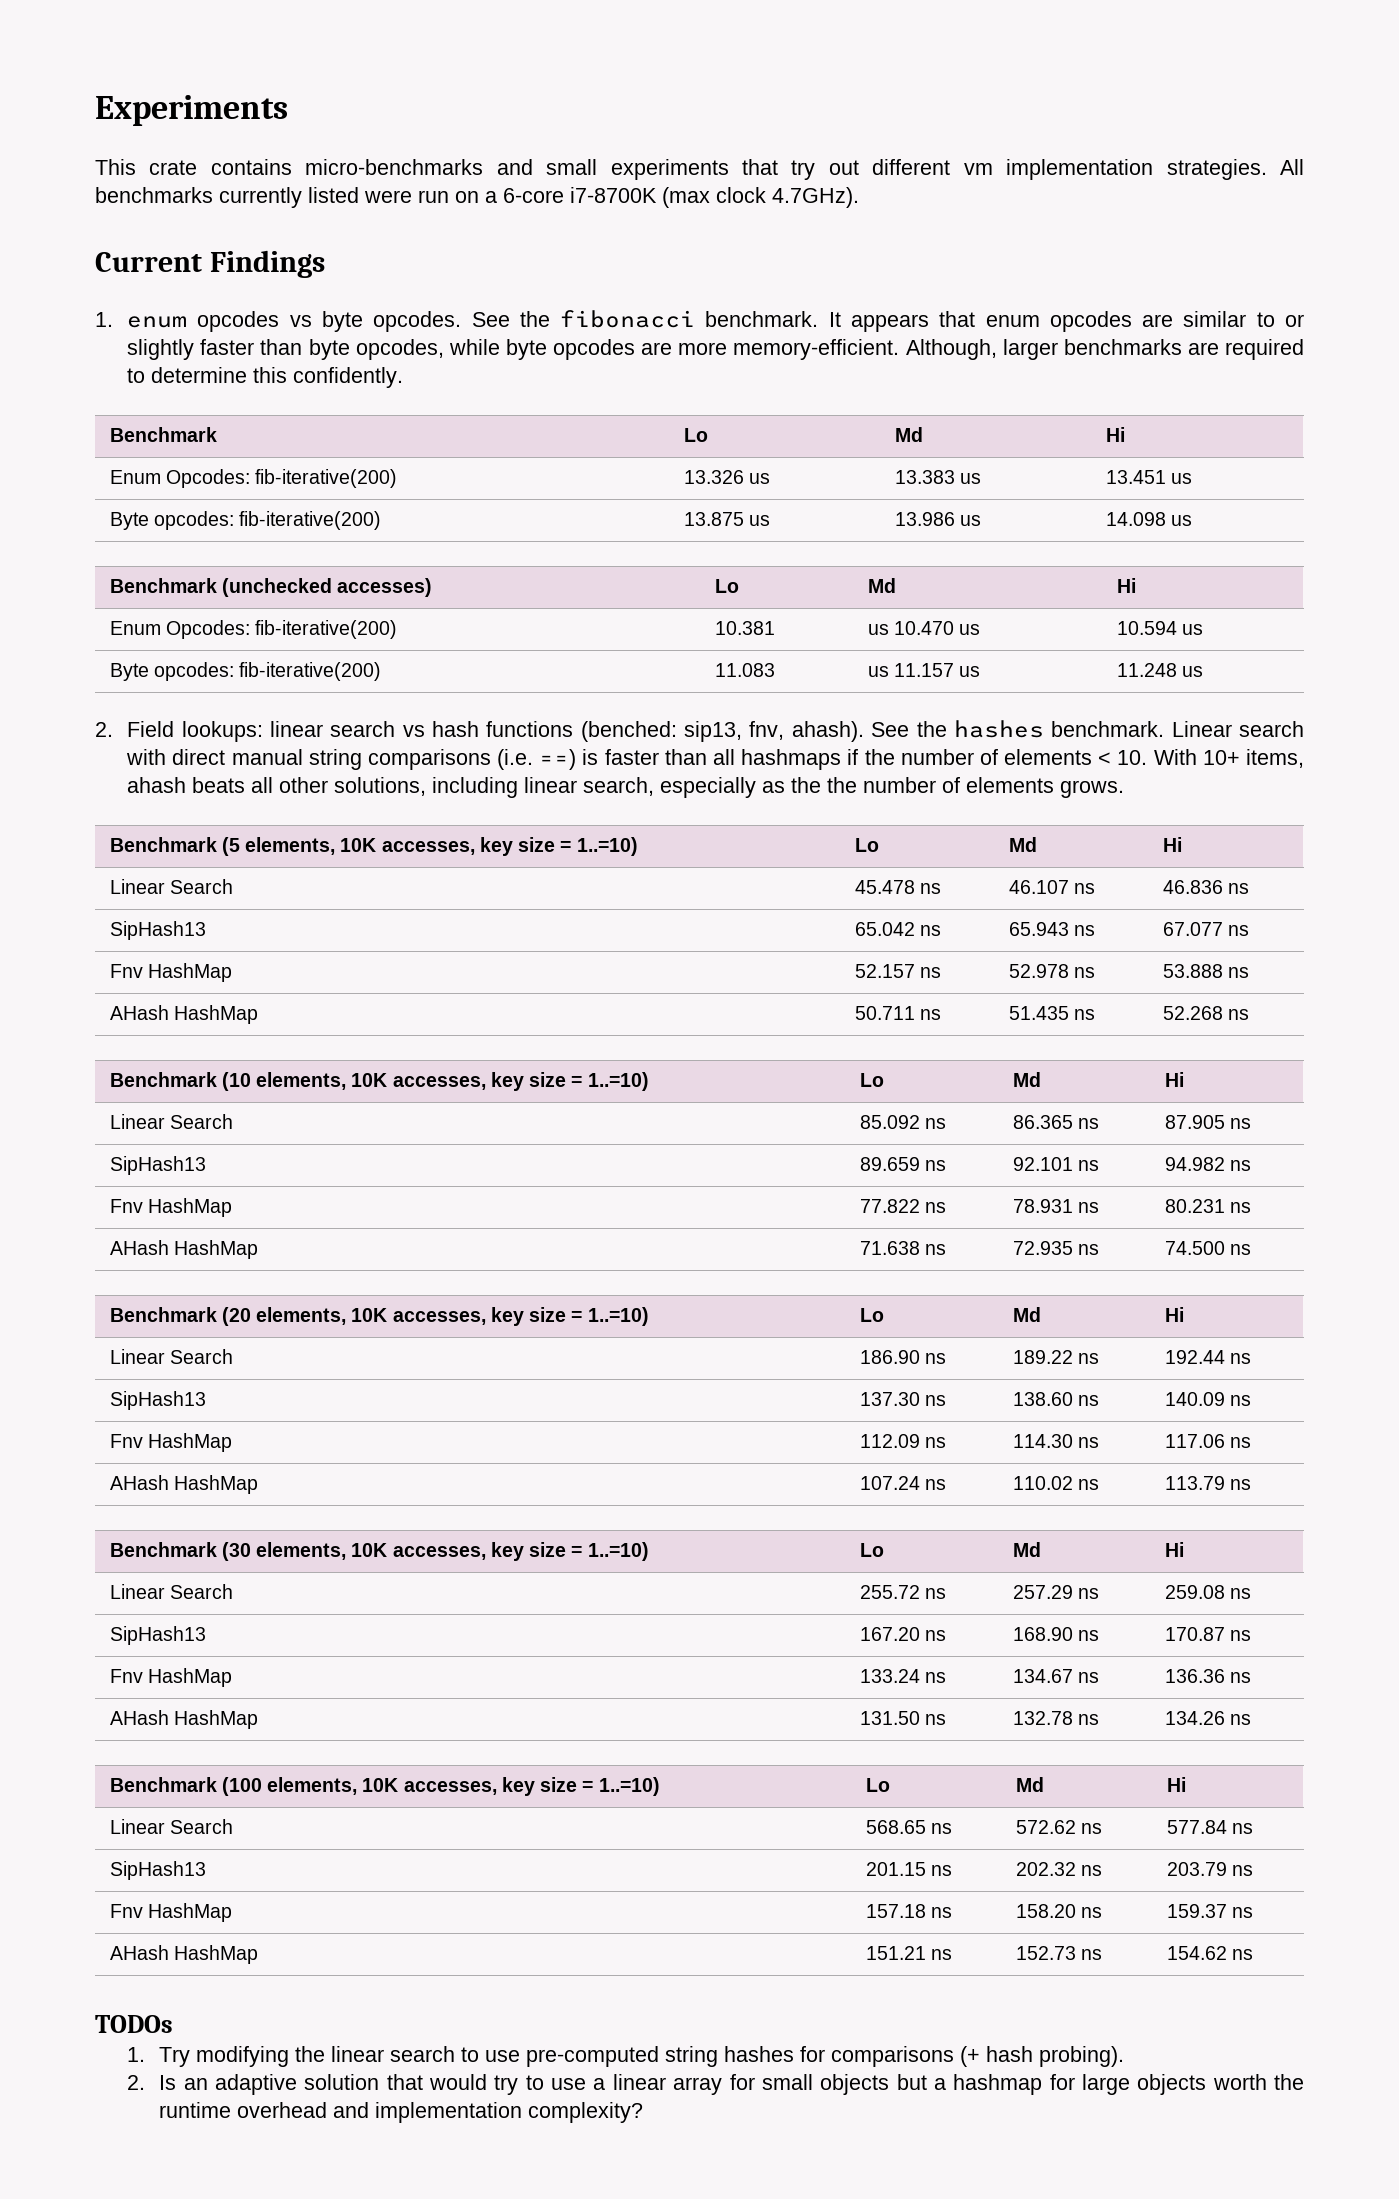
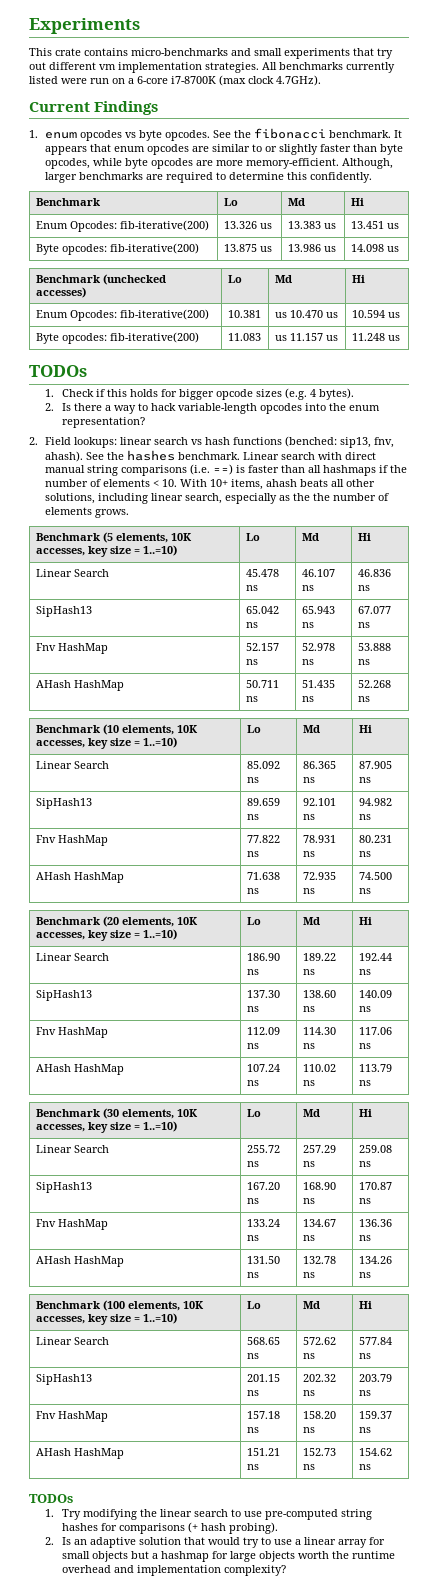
(1203, 671) none -> [29,365,87,377] [45,388,354,400] [45,403,380,414] [61,417,145,428] // TODOs // 1. Check if this holds for bigger opcode sizes (e.g. 4 bytes). // 2. Is there a way to hack variable-length opcodes into the enum representation?

